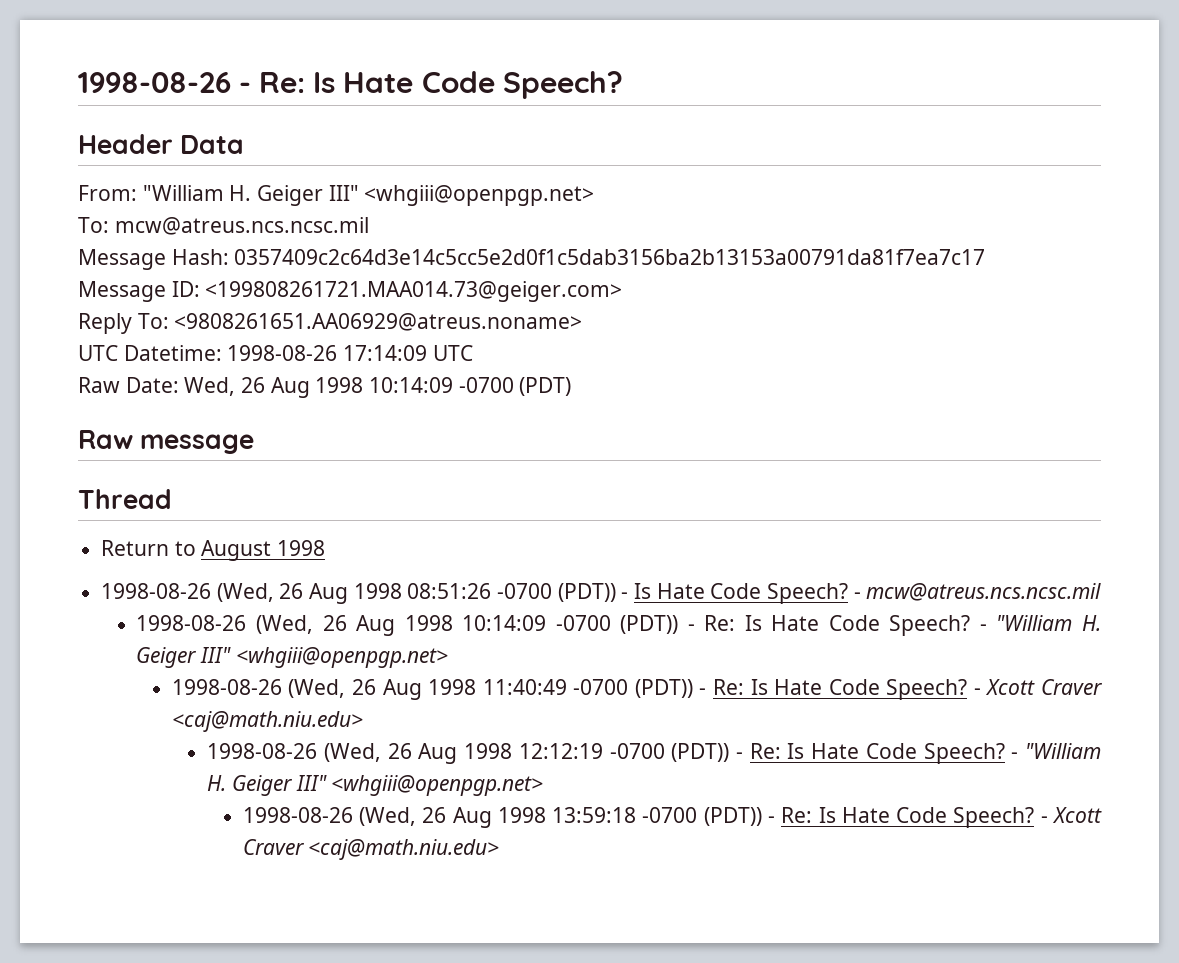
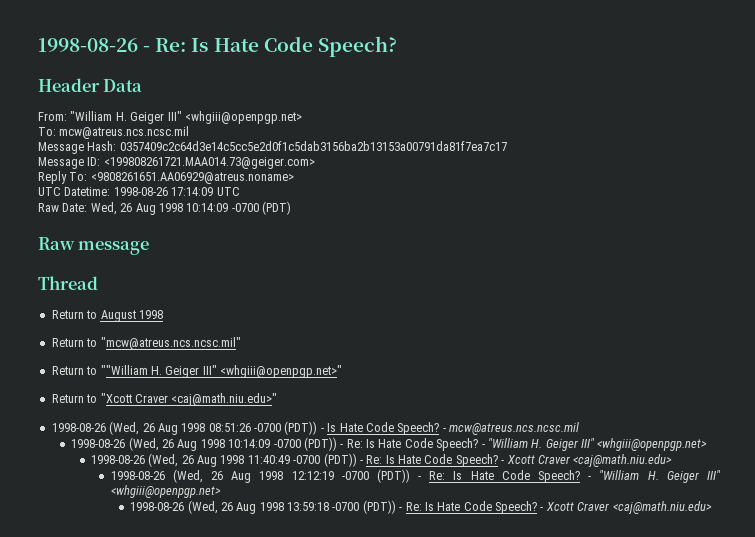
(326, 548) none -> [51,337,241,350] [51,365,342,378] [51,393,278,406] // Return to "mcw@atreus.ncs.ncsc.mil" // Return to ""William H. Geiger III" <whgiii@openpgp.net>" // Return to "Xcott Craver <caj@math.niu.edu>"

